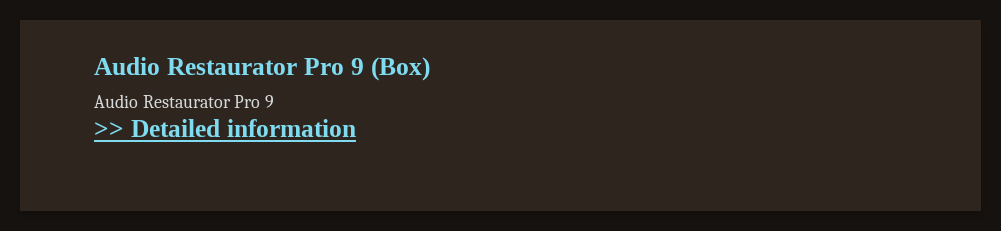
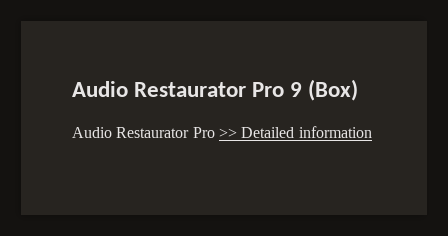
[265,95,275,108] 9 // -> (215, 132) none

